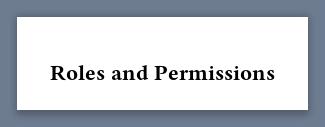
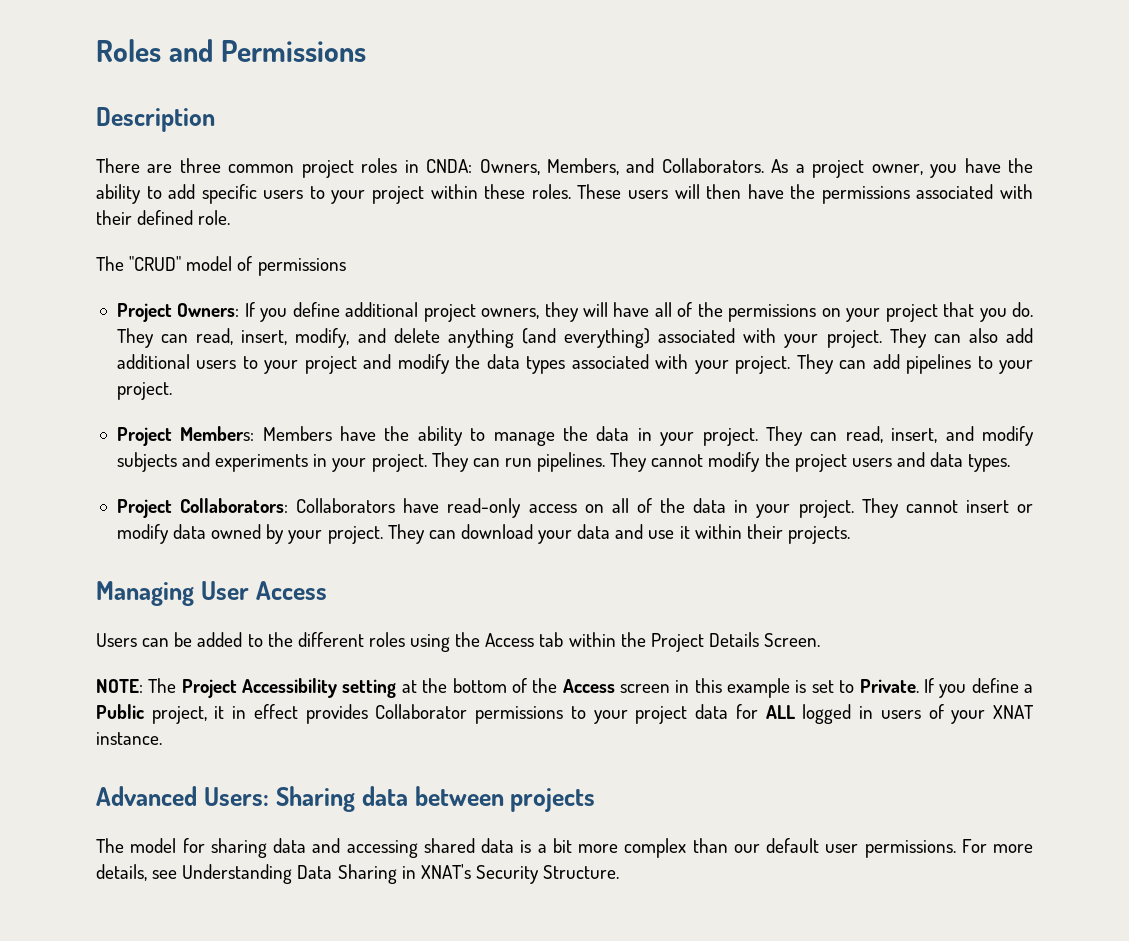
(275, 72) none -> [96,107,215,132] [96,158,1033,178] [96,184,1033,204] [96,210,231,225] [96,256,346,276] [116,302,1034,322] [116,328,1033,348] [116,354,1033,374] [116,382,172,400] [116,426,1034,446] [116,452,1011,472] [116,498,1033,518] [116,524,850,544] [96,581,327,606] [96,632,821,652] [96,678,1034,698] [96,704,1035,724] [96,732,162,745] [96,786,596,812] [96,838,1034,858] [96,864,620,884] // Description // There are three common project roles in CNDA: Owners, Members, and Collaborators. As a project owner, you have the ability to add specific users to your project within these roles. These users will then have the permissions associated with their defined role. // The "CRUD" model of permissions // Project Owners: If you define additional project owners, they will have all of the permissions on your project that you do. They can read, insert, modify, and delete anything (and everything) associated with your project. They can also add additional users to your project and modify the data types associated with your project. They can add pipelines to your project. // Project Members: Members have the ability to manage the data in your project. They can read, insert, and modify subjects and experiments in your project. They can run pipelines. They cannot modify the project users and data types. // Project Collaborators: Collaborators have read-only access on all of the data in your project. They cannot insert or modify data owned by your project. They can download your data and use it within their projects. // Managing User Access // Users can be added to the different roles using the Access tab within the Project Details Screen. // NOTE: The Project Accessibility setting at the bottom of the Access screen in this example is set to Private. If you define a Public project, it in effect provides Collaborator permissions to your project data for ALL logged in users of your XNAT instance. // Advanced Users: Sharing data between projects // The model for sharing data and accessing shared data is a bit more complex than our default user permissions. For more details, see Understanding Data Sharing in XNAT's Security Structure.

